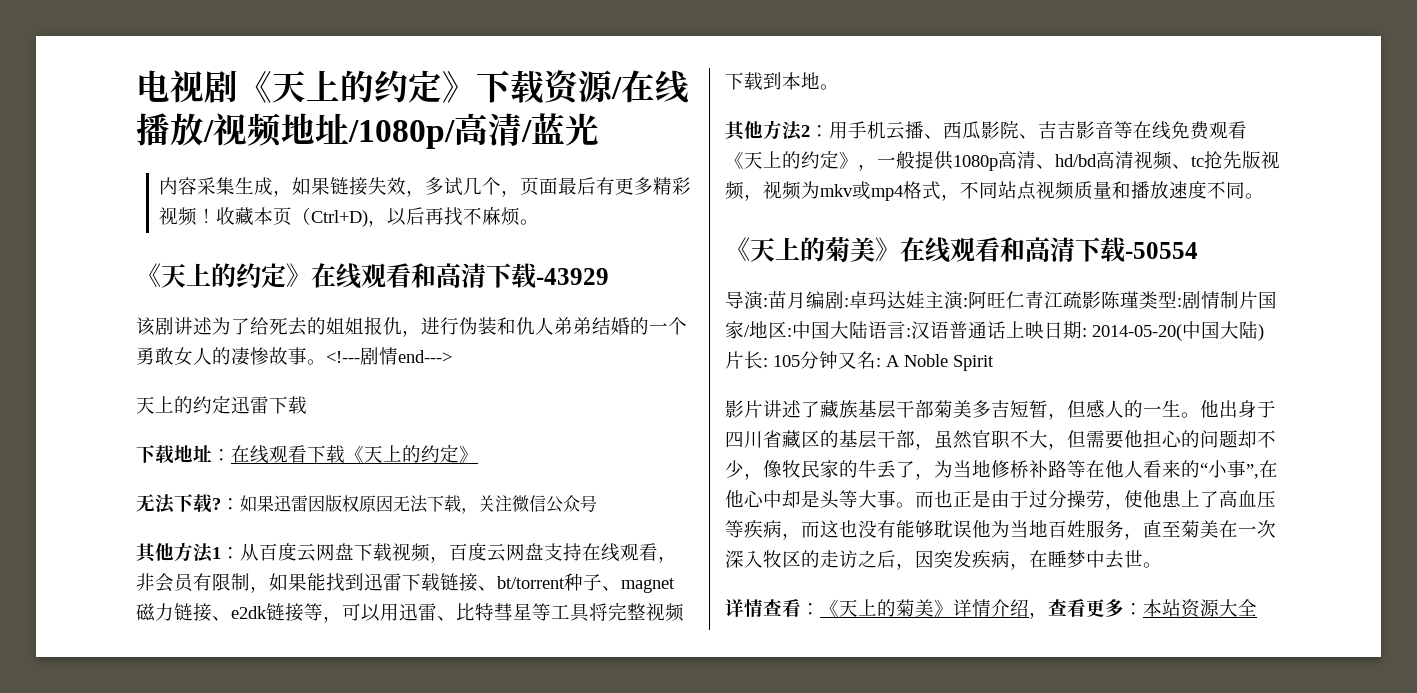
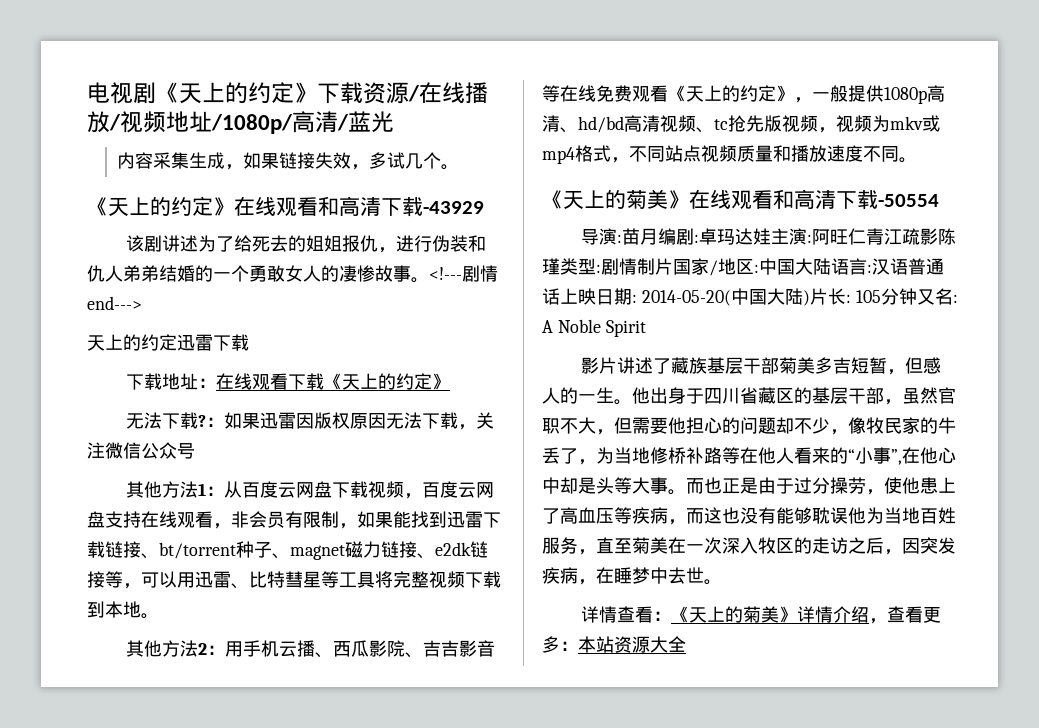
[500,177,691,197] [158,206,520,227] ，页面最后有更多精彩视频！收藏本页（Ctrl+D)，以后再找不麻烦 -> (442, 160) none

